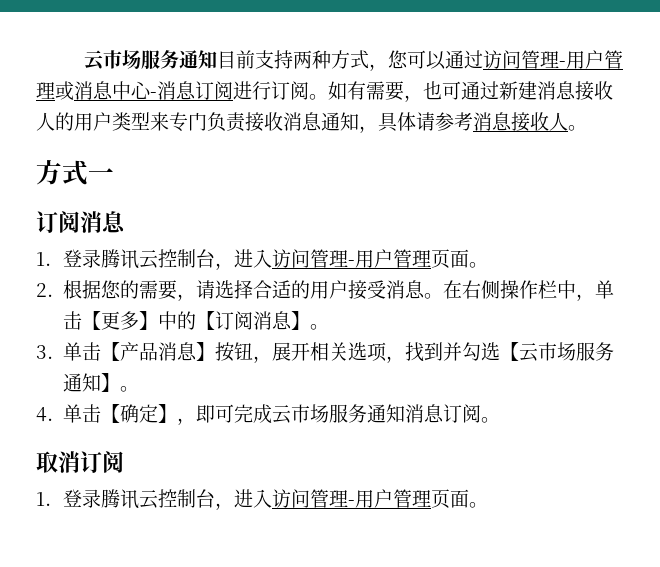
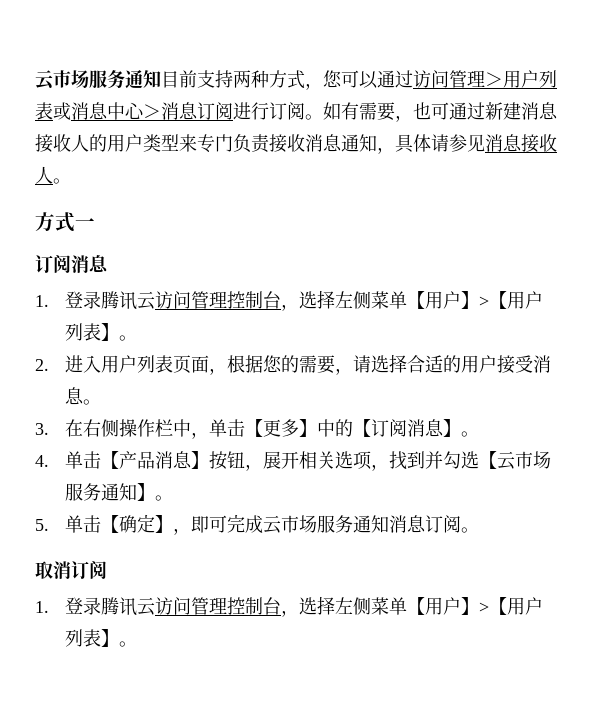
[559,50,624,69] [36,82,55,99] -用户管理 -> [485,70,557,88] [35,102,53,120] ＞用户列表
[150,92,157,98] - -> [143,104,161,118] ＞
[454,112,473,131] 考 -> [467,134,485,152] 见
[158,249,489,270] [36,283,53,297] 控制台，进入访问管理-用户管理页面。 // 2. -> [154,290,543,311] [64,323,137,341] [35,355,227,375] 访问管理控制台，选择左侧菜单【用户】>【用户列表】。 // 2.进入用户列表页面，
(444, 296) none -> [35,423,49,435] // 3.
[36,345,53,359] 3. -> [35,455,49,467] 4.
[36,407,53,422] 4. -> [35,519,49,531] 5.
[158,489,470,510] 控制台，进入访问管理-用户管理页面 -> [154,596,543,617] [64,629,119,647] 访问管理控制台，选择左侧菜单【用户】>【用户列表】

